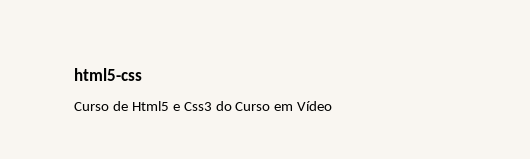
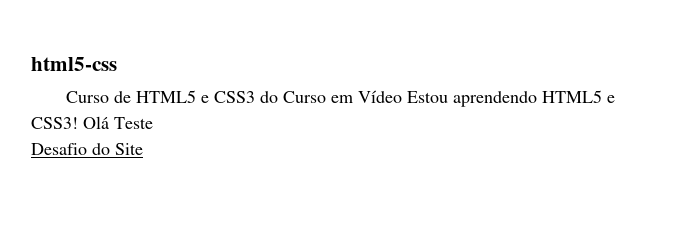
[131,101,212,111] Html5 e Css3 -> [136,90,256,103] HTML5 e CSS3
(333, 106) none -> [407,90,616,107] [31,116,153,129] [31,143,143,155] Estou aprendendo HTML5 e CSS3! Olá Teste // Desafio do Site

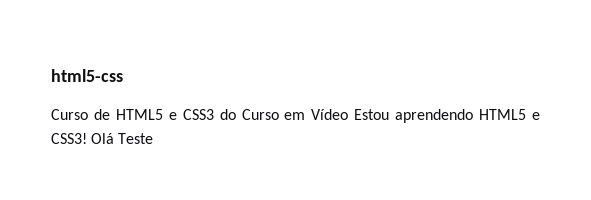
[31,143,143,155] // Desafio do Site -> (154, 138) none

